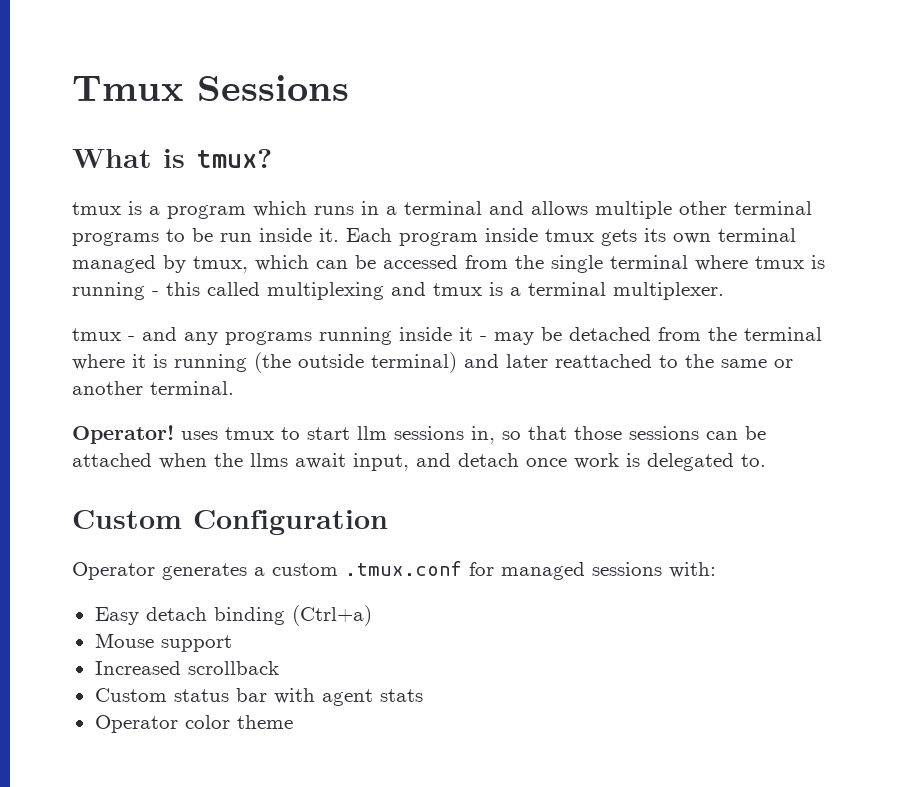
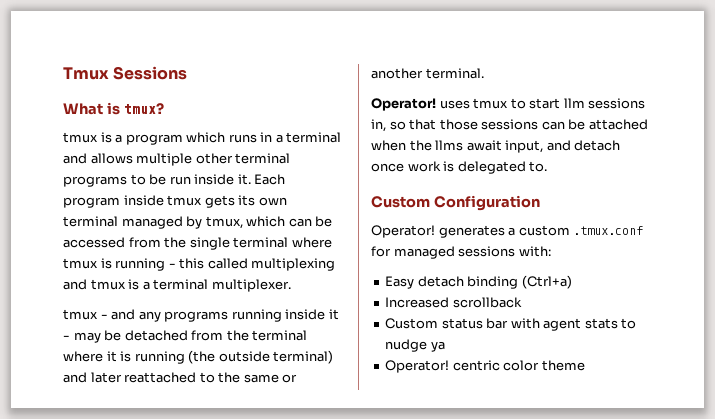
[72,562,155,580] Operator -> [371,225,435,238] Operator!
[94,633,232,652] // Mouse support -> (572, 282) none
[94,715,178,733] // Operator -> [621,318,637,329] [385,339,445,352] [385,360,500,373] to nudge ya // Operator! centric

